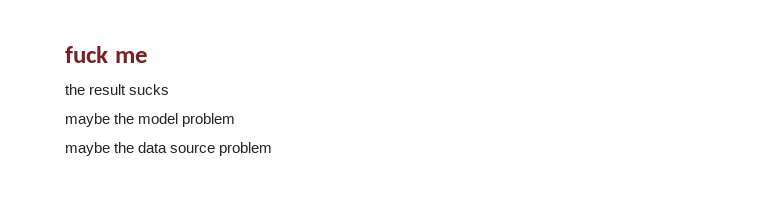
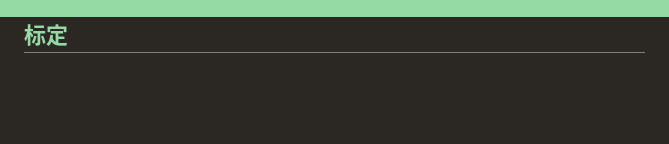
[65,46,148,63] [65,84,170,95] [65,113,236,127] [65,142,273,156] fuck me // the result sucks // maybe the model problem // maybe the data source problem -> [24,24,68,46] 标定

